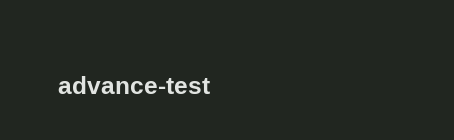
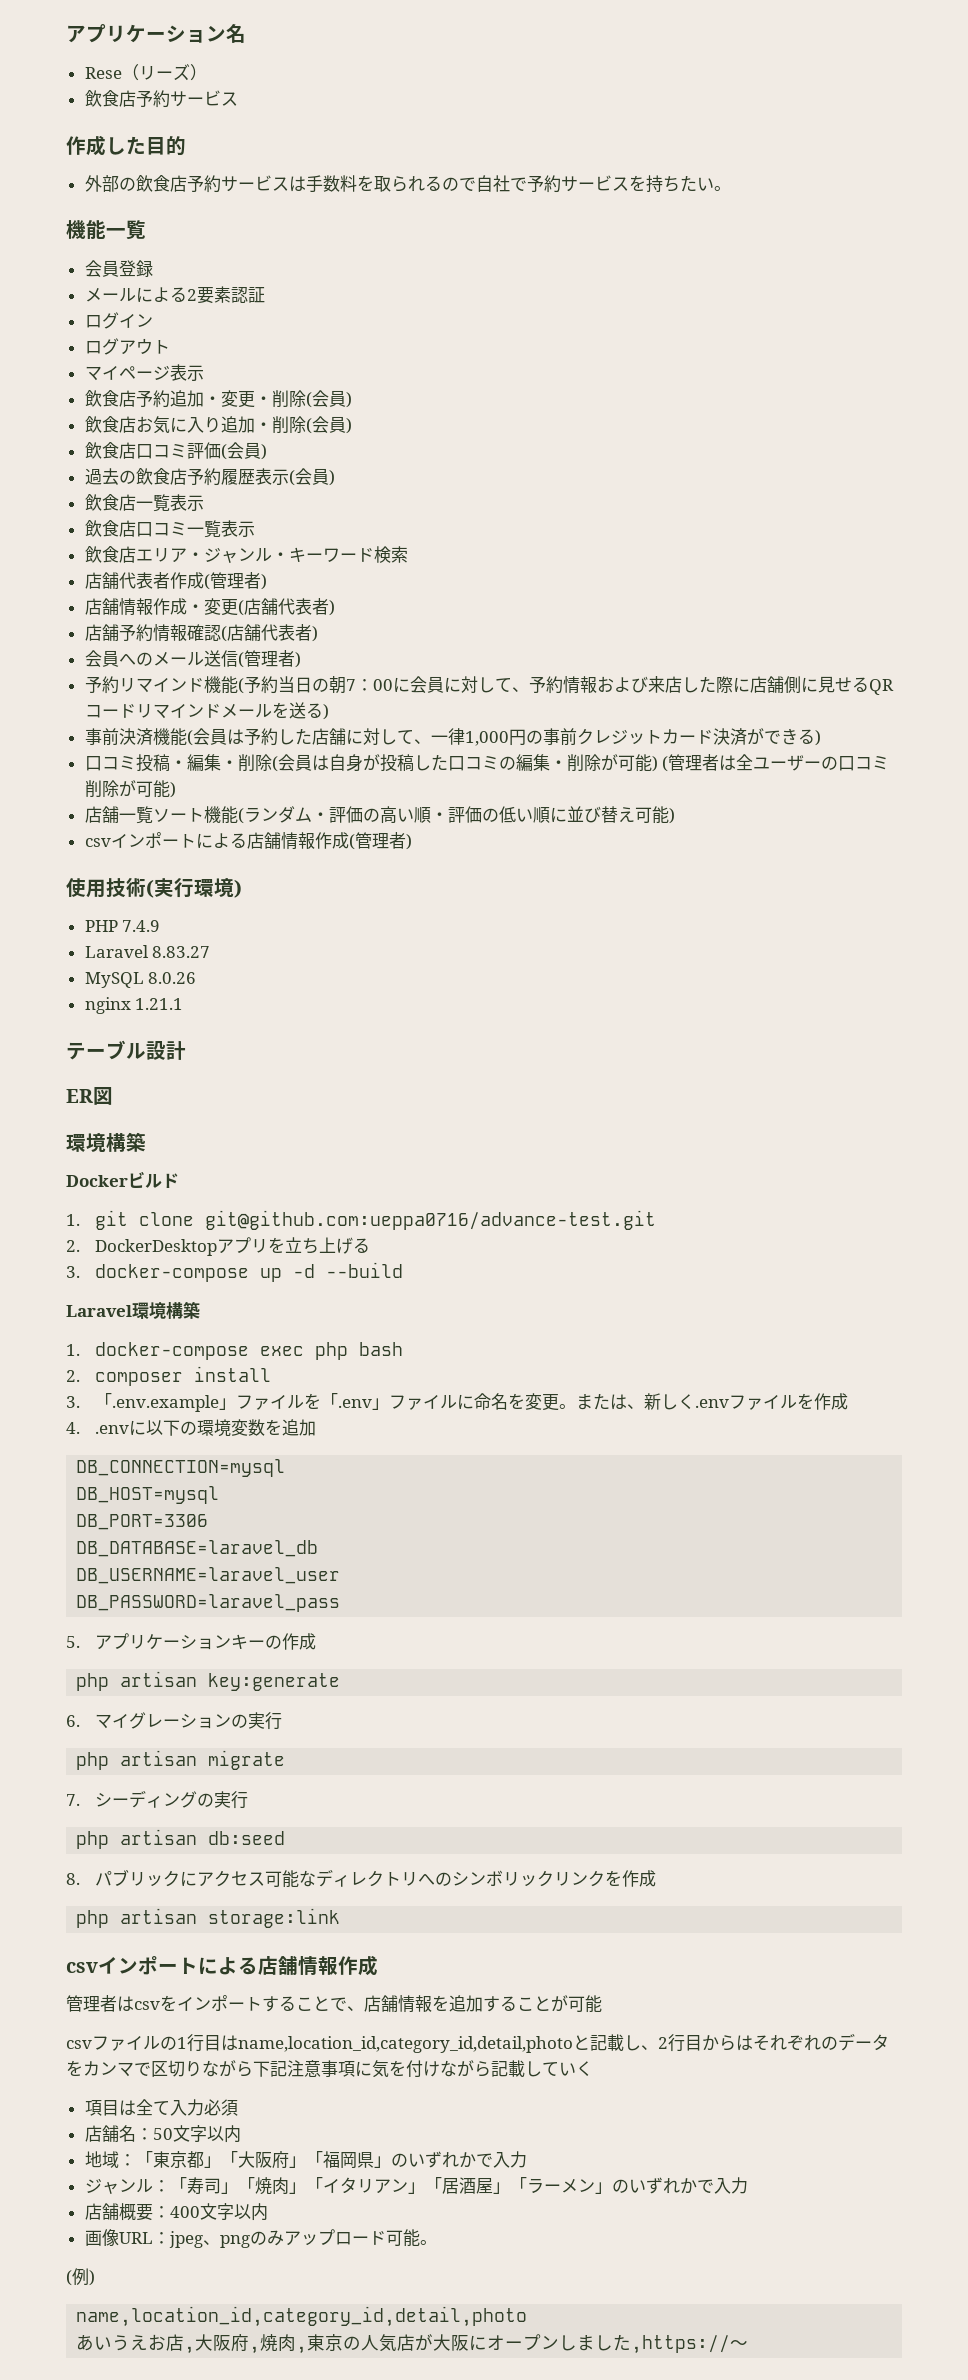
[58,76,210,94] advance-test -> [66,24,246,43] [84,64,207,81] [84,90,238,108] [66,135,186,156] [84,175,731,193] [66,220,146,240] [84,260,153,277] [84,286,265,304] [84,312,153,329] [84,338,170,355] [84,364,204,381] [84,390,352,408] [84,416,352,434] [84,442,267,460] [84,468,335,486] [84,494,204,512] [84,520,255,538] [84,546,408,563] [84,572,267,590] [84,598,335,616] [84,624,318,642] [84,650,301,668] [84,676,894,695] [84,702,329,720] [84,728,821,746] [84,754,890,772] [84,780,176,798] [84,806,675,824] [84,832,412,850] [66,877,242,898] [84,920,161,932] [84,945,211,958] [84,972,197,988] [84,997,184,1014] [66,1040,186,1060] [66,1087,113,1105] [66,1132,146,1152] [66,1171,179,1188] [66,1210,657,1230] [66,1237,371,1256] [66,1262,404,1282] [66,1301,200,1319] [66,1342,404,1360] [66,1366,272,1386] [66,1393,849,1412] [66,1419,317,1437] [76,1459,286,1477] [76,1486,220,1504] [76,1514,209,1530] [76,1540,319,1557] [76,1567,341,1584] [76,1594,341,1612] [66,1633,317,1650] [76,1671,341,1691] [66,1712,283,1730] [76,1750,286,1770] [66,1790,249,1809] [76,1829,286,1849] [66,1869,657,1888] [76,1908,341,1928] [66,1955,378,1976] [66,1995,602,2013] [66,2033,889,2053] [66,2060,593,2078] [84,2099,238,2116] [84,2125,241,2143] [84,2151,527,2169] [84,2177,748,2195] [84,2203,268,2221] [84,2229,437,2248] [66,2268,95,2286] [76,2306,528,2327] [76,2334,749,2354] アプリケーション名 // Rese（リーズ） // 飲食店予約サービス // 作成した目的 // 外部の飲食店予約サービスは手数料を取られるので自社で予約サービスを持ちたい。 // 機能一覧 // 会員登録 // メールによる2要素認証 // ログイン // ログアウト // マイページ表示 // 飲食店予約追加・変更・削除(会員) // 飲食店お気に入り追加・削除(会員) // 飲食店口コミ評価(会員) // 過去の飲食店予約履歴表示(会員) // 飲食店一覧表示 // 飲食店口コミ一覧表示 // 飲食店エリア・ジャンル・キーワード検索 // 店舗代表者作成(管理者) // 店舗情報作成・変更(店舗代表者) // 店舗予約情報確認(店舗代表者) // 会員へのメール送信(管理者) // 予約リマインド機能(予約当日の朝7：00に会員に対して、予約情報および来店した際に店舗側に見せるQRコードリマインドメールを送る) // 事前決済機能(会員は予約した店舗に対して、一律1,000円の事前クレジットカード決済ができる) // 口コミ投稿・編集・削除(会員は自身が投稿した口コミの編集・削除が可能) (管理者は全ユーザーの口コミ削除が可能) // 店舗一覧ソート機能(ランダム・評価の高い順・評価の低い順に並び替え可能) // csvインポートによる店舗情報作成(管理者) // 使用技術(実行環境) // PHP 7.4.9 // Laravel 8.83.27 // MySQL 8.0.26 // nginx 1.21.1 // テーブル設計 // ER図 // 環境構築 // Dockerビルド // 1. git clone git@github.com:ueppa0716/advance-test.git // 2. DockerDesktopアプリを立ち上げる // 3. docker-compose up -d --build // Laravel環境構築 // 1. docker-compose exec php bash // 2. composer install // 3.「.env.example」ファイルを「.env」ファイルに命名を変更。または、新しく.envファイルを作成 // 4. .envに以下の環境変数を追加 // DB_CONNECTION=mysql // DB_HOST=mysql // DB_PORT=3306 // DB_DATABASE=laravel_db // DB_USERNAME=laravel_user // DB_PASSWORD=laravel_pass // 5.アプリケーションキーの作成 // php artisan key:generate // 6.マイグレーションの実行 // php artisan migrate // 7.シーディングの実行 // php artisan db:seed // 8.パブリックにアクセス可能なディレクトリへのシンボリックリンクを作成 // php artisan storage:link // csvインポートによる店舗情報作成 // 管理者はcsvをインポートすることで、店舗情報を追加することが可能 // csvファイルの1行目はname,location_id,category_id,detail,photoと記載し、2行目からはそれぞれのデータをカンマで区切りながら下記注意事項に気を付けながら記載していく // 項目は全て入力必須 // 店舗名：50文字以内 // 地域：「東京都」「大阪府」「福岡県」のいずれかで入力 // ジャンル：「寿司」「焼肉」「イタリアン」「居酒屋」「ラーメン」のいずれかで入力 // 店舗概要：400文字以内 // 画像URL：jpeg、pngのみアップロード可能。 // (例) // name,location_id,category_id,detail,photo // あいうえお店,大阪府,焼肉,東京の人気店が大阪にオープンしました,https://～

